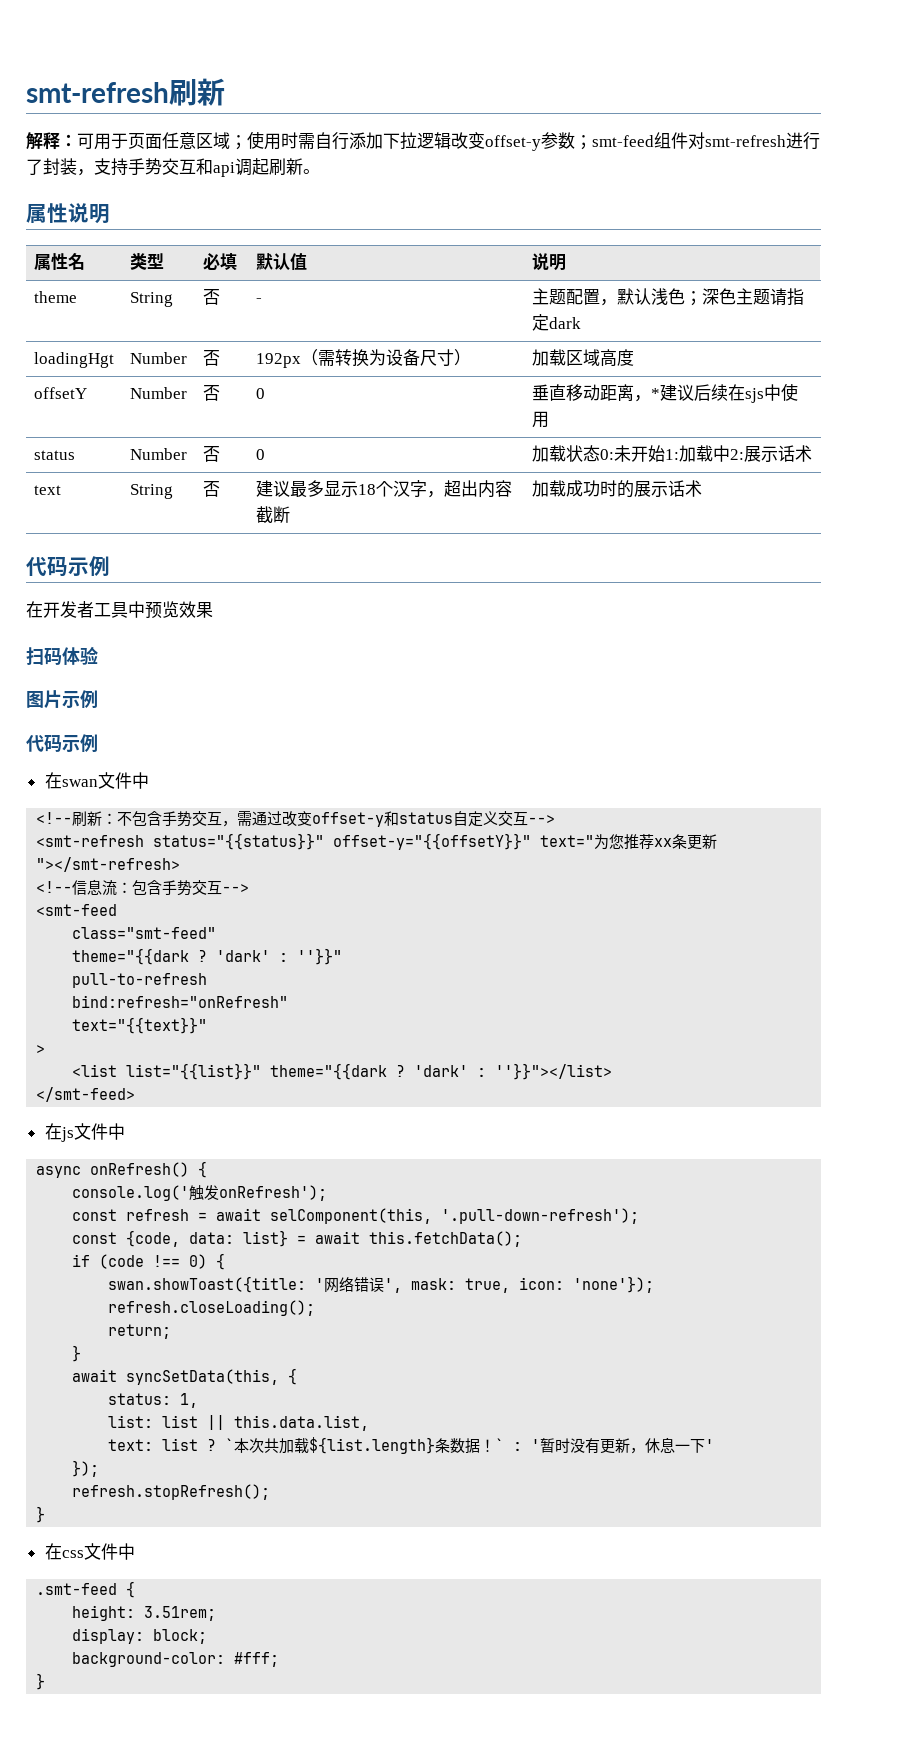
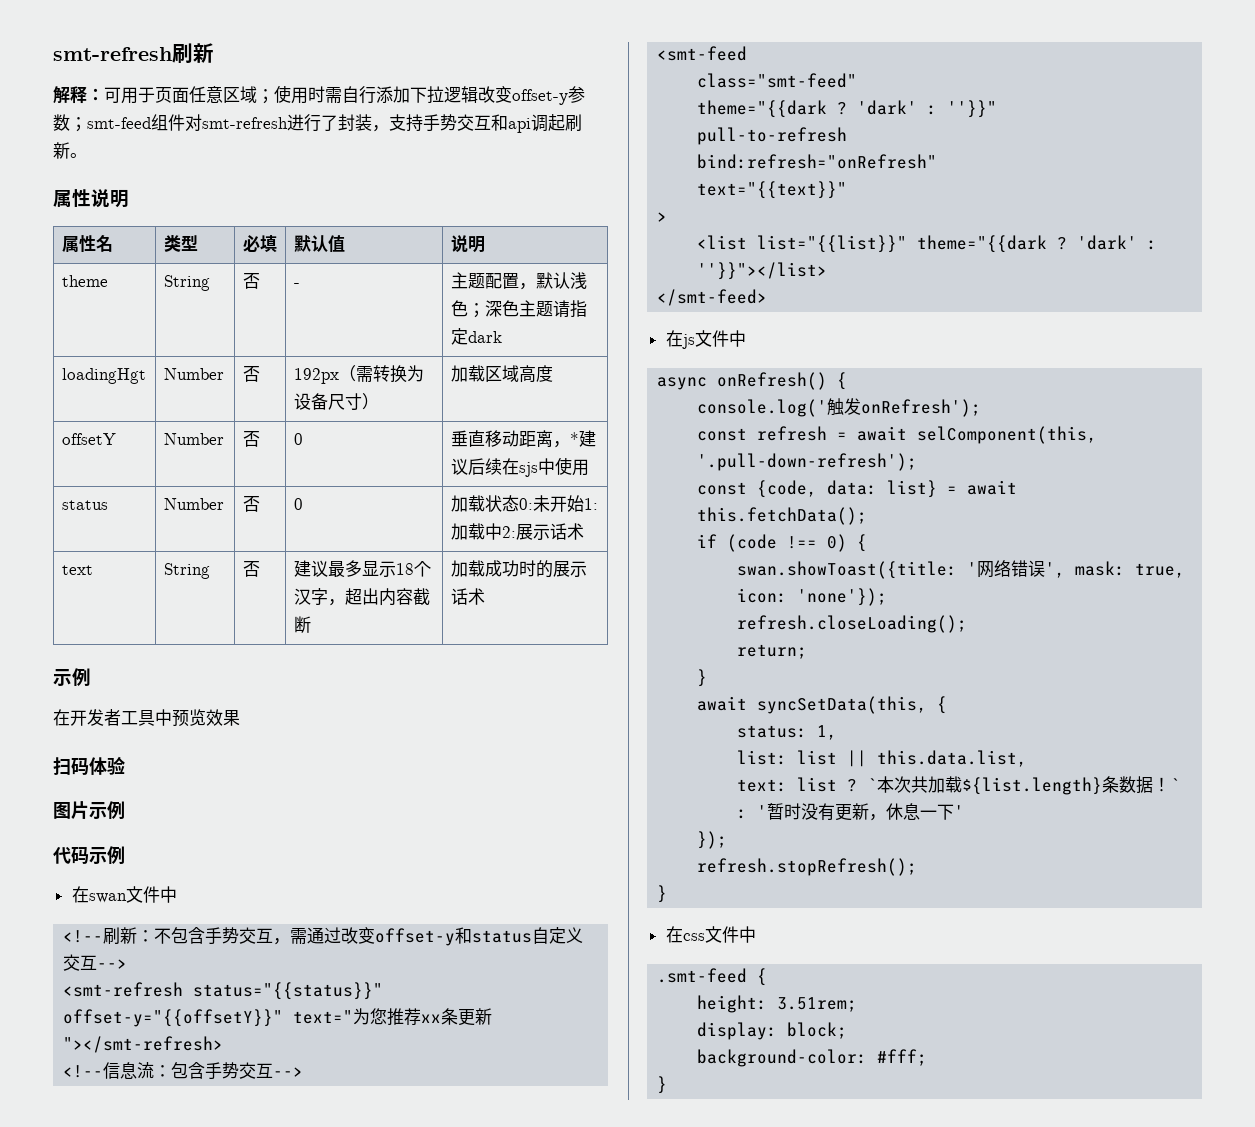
[26,556,68,577] 代码 -> (485, 596) none

